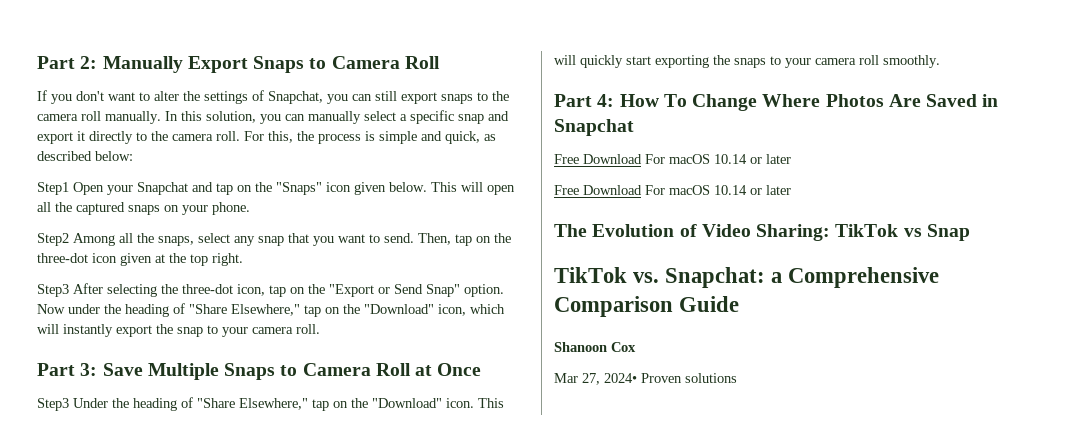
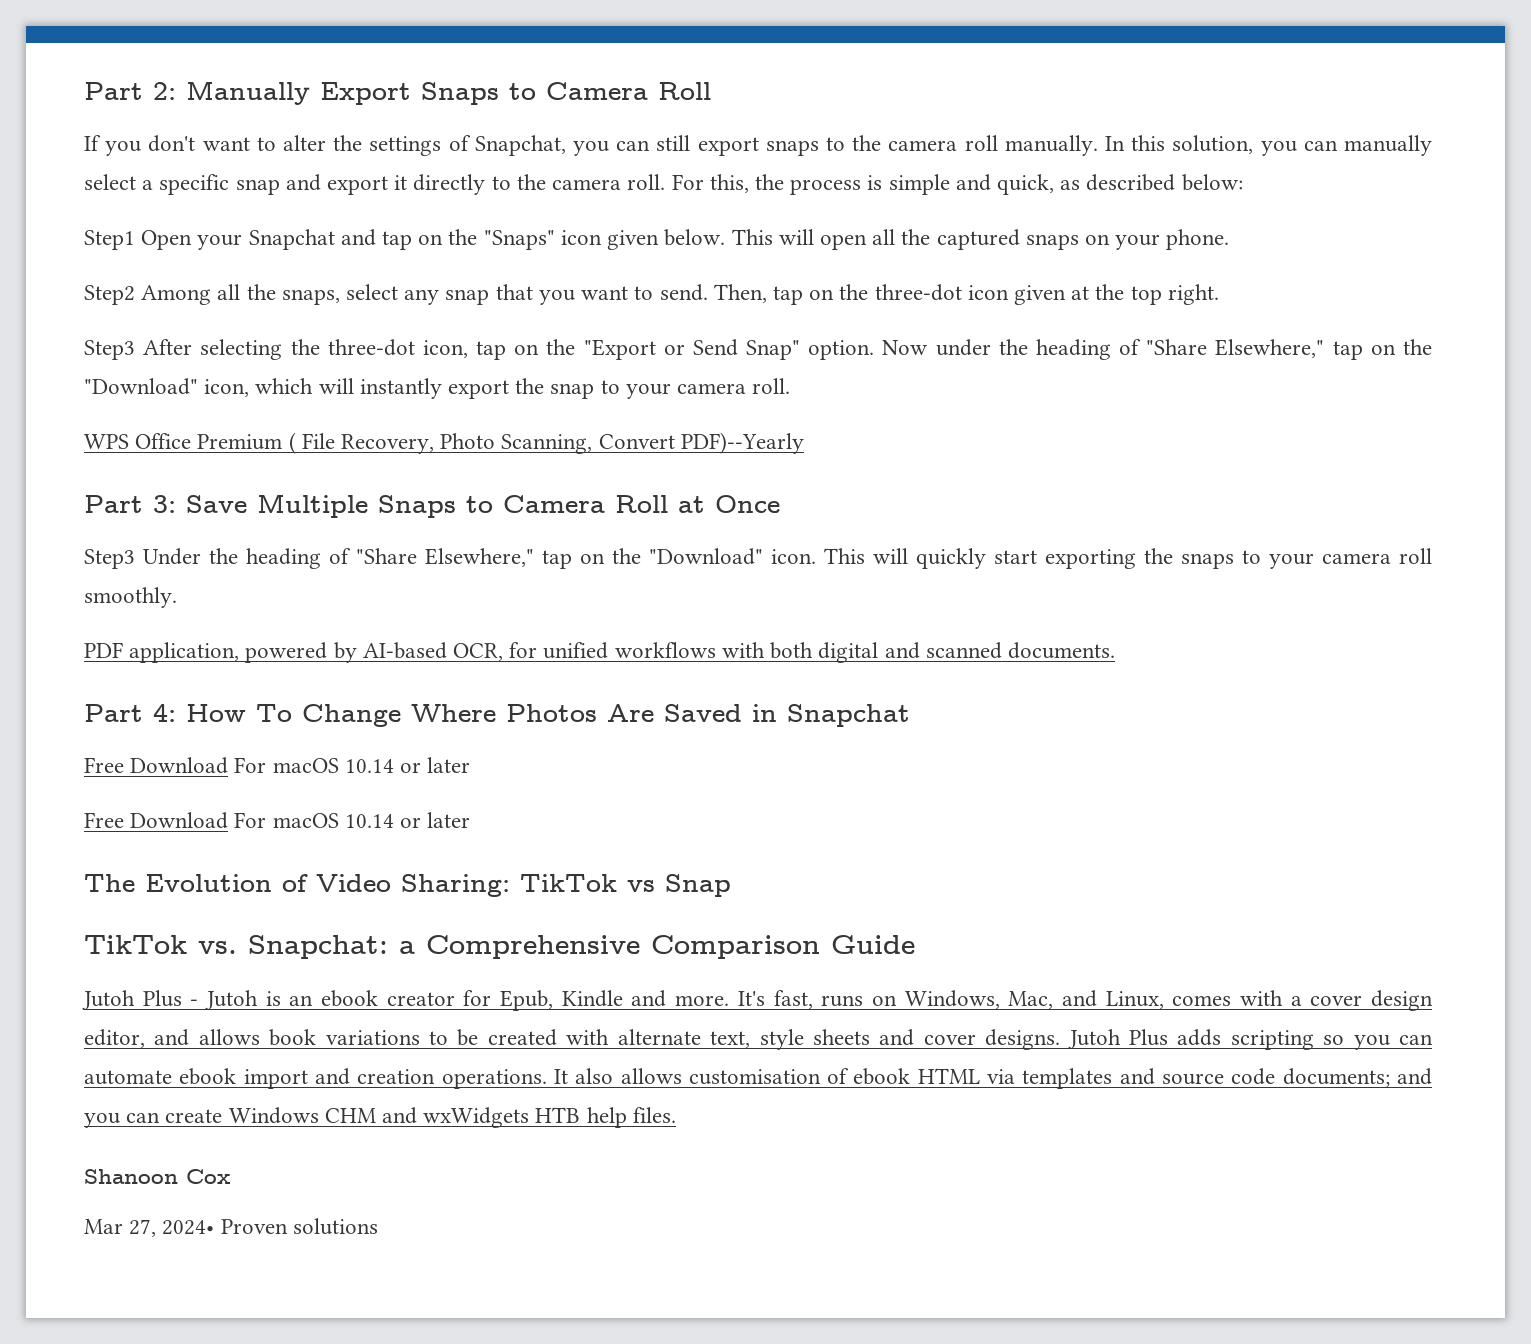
(320, 329) none -> [84,432,804,454] // WPS Office Premium ( File Recovery, Photo Scanning, Convert PDF)--Yearly
(940, 61) none -> [84,642,1115,663] // PDF application, powered by AI-based OCR, for unified workflows with both digital and scanned documents.
(740, 304) none -> [82,990,1433,1011] [84,1029,1433,1050] [84,1068,1432,1089] [84,1107,676,1128] // Jutoh Plus - Jutoh is an ebook creator for Epub, Kindle and more. It's fast, runs on Windows, Mac, and Linux, comes with a cover design editor, and allows book variations to be created with alternate text, style sheets and cover designs. Jutoh Plus adds scripting so you can automate ebook import and creation operations. It also allows customisation of ebook HTML via templates and source code documents; and you can create Windows CHM and wxWidgets HTB help files.

